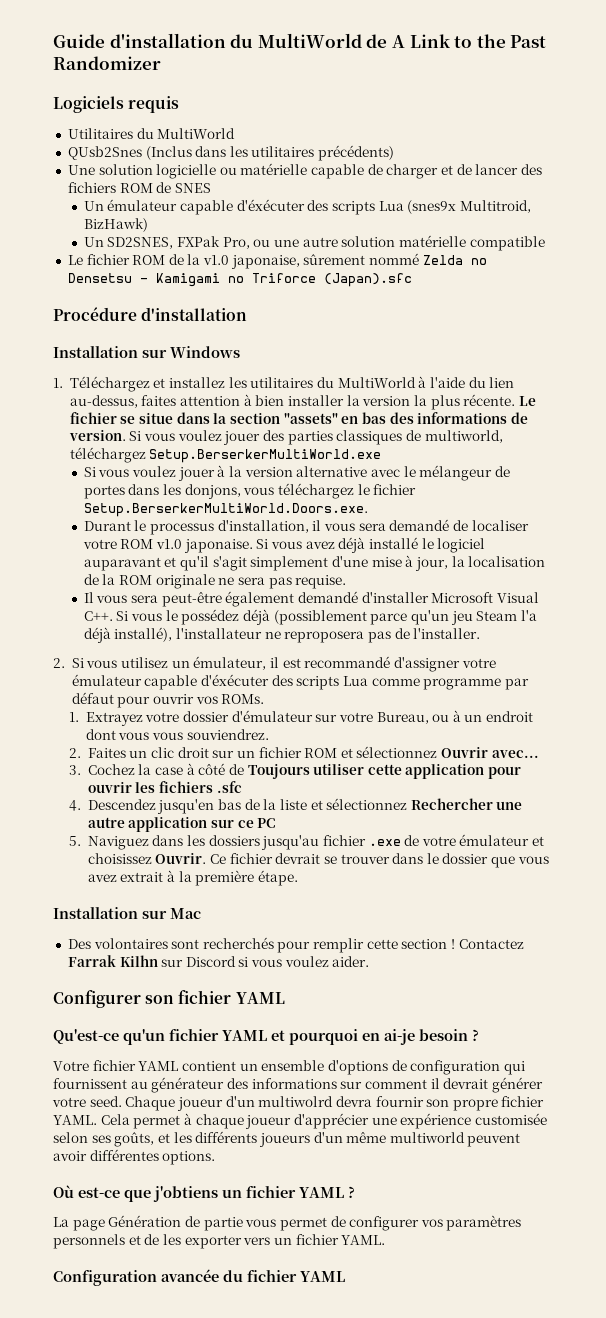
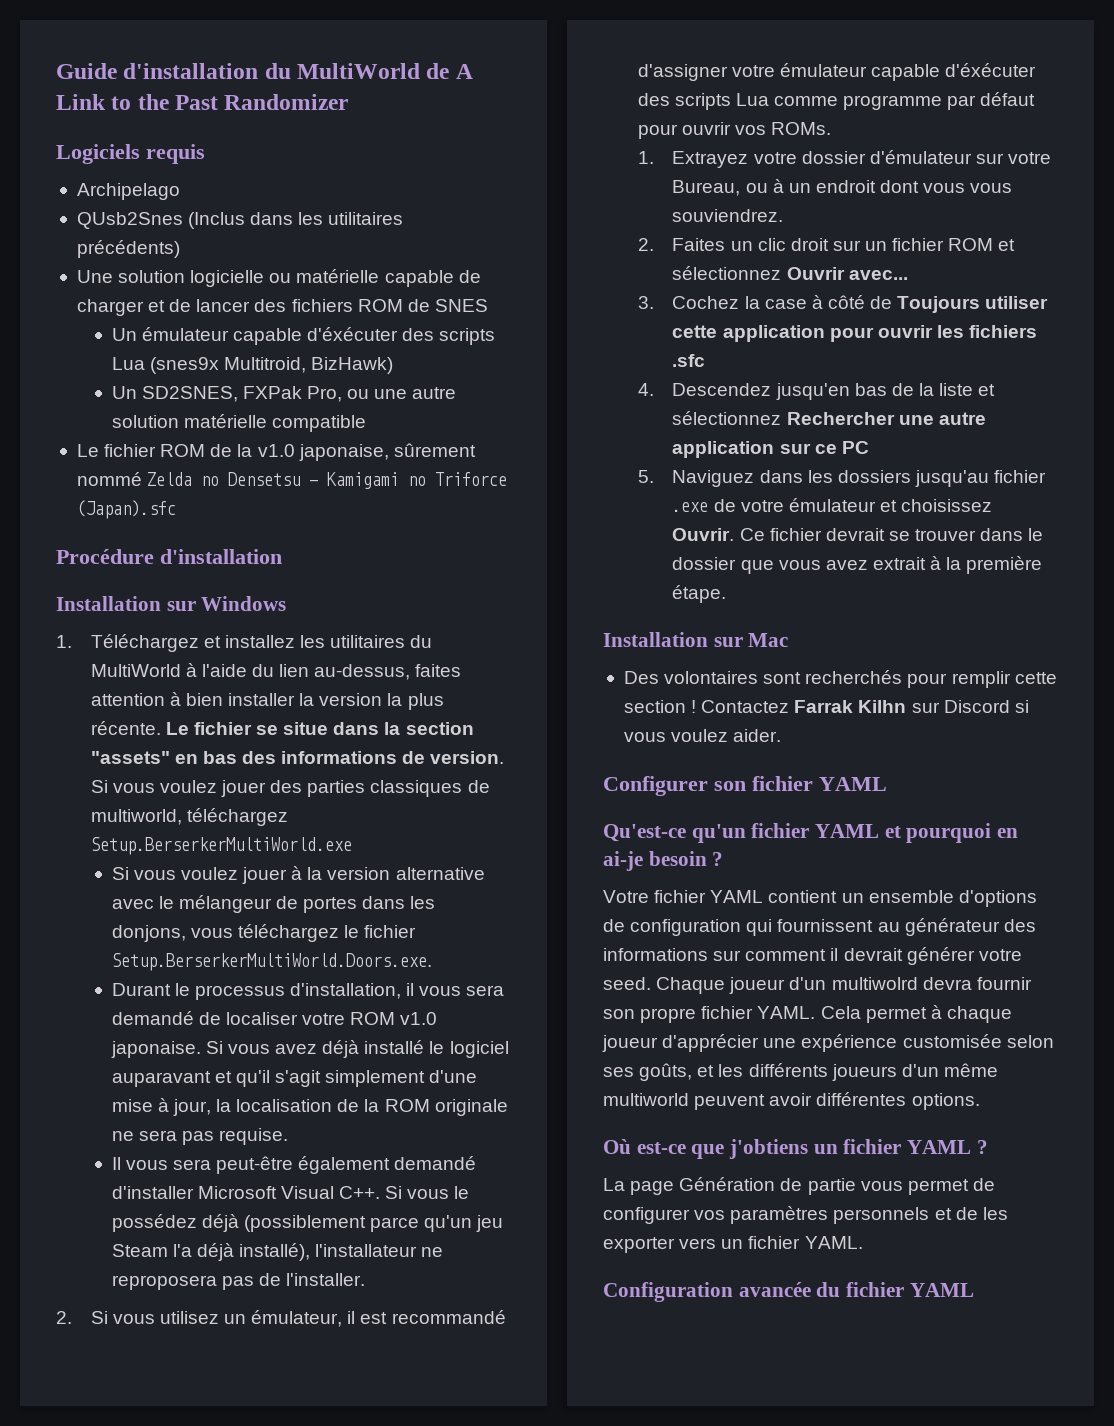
[67,128,236,139] Utilitaires du MultiWorld -> [76,183,180,200] Archipelago

